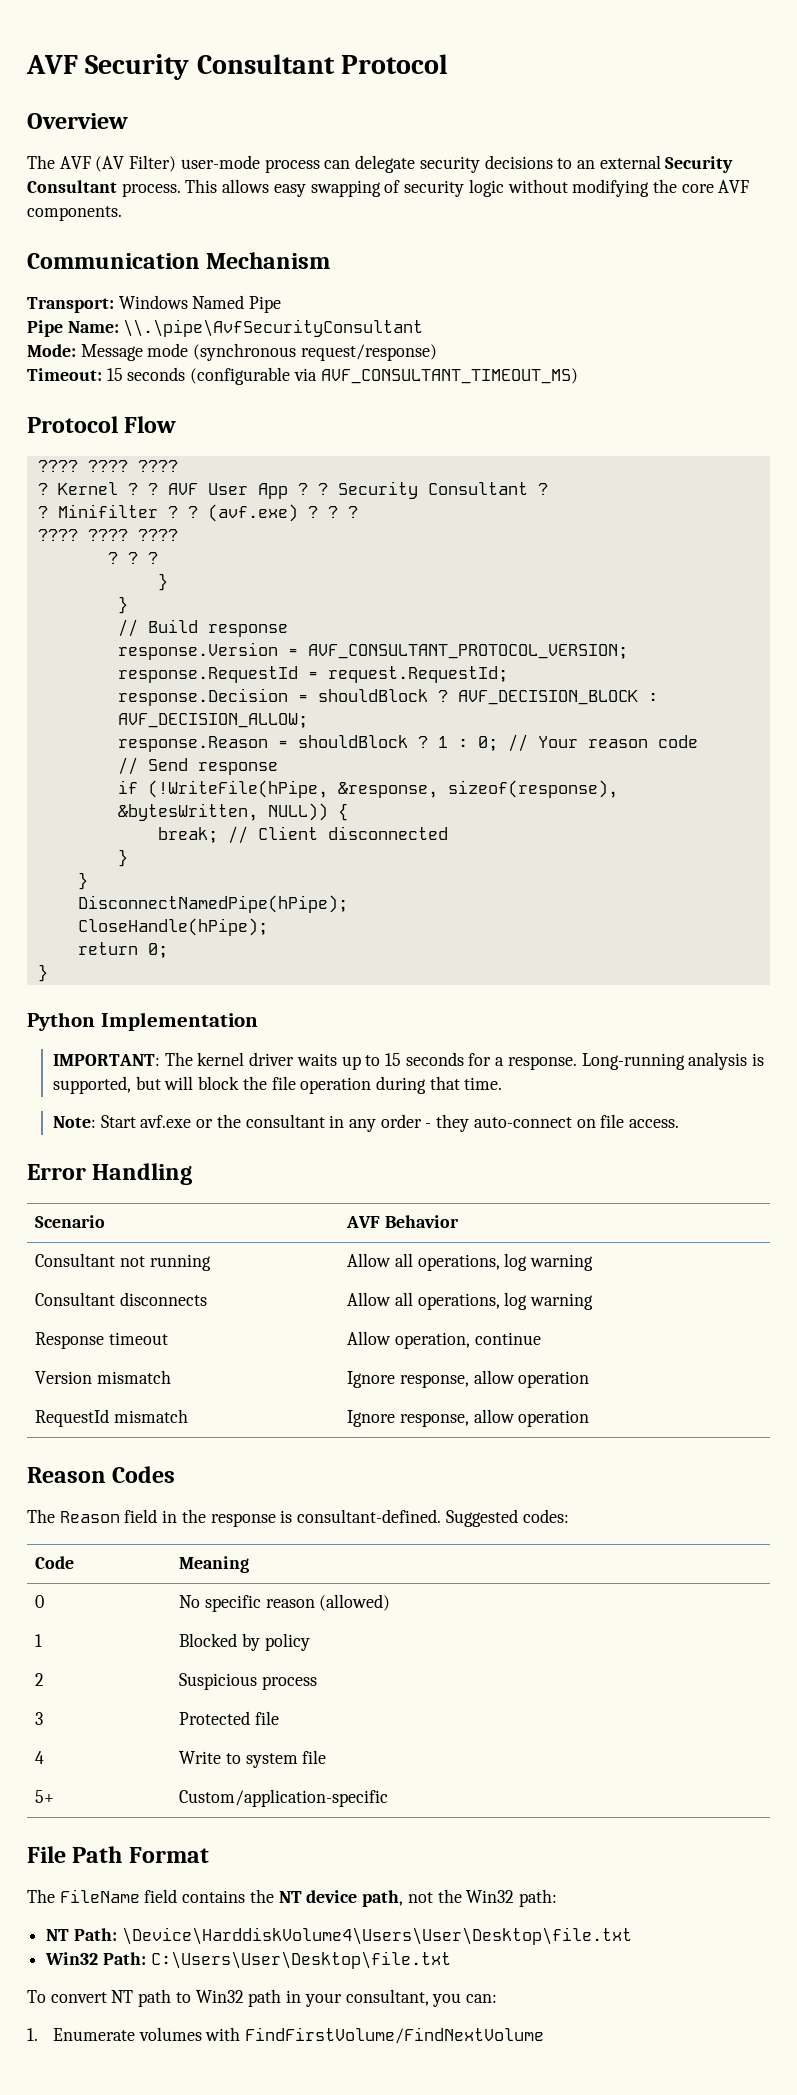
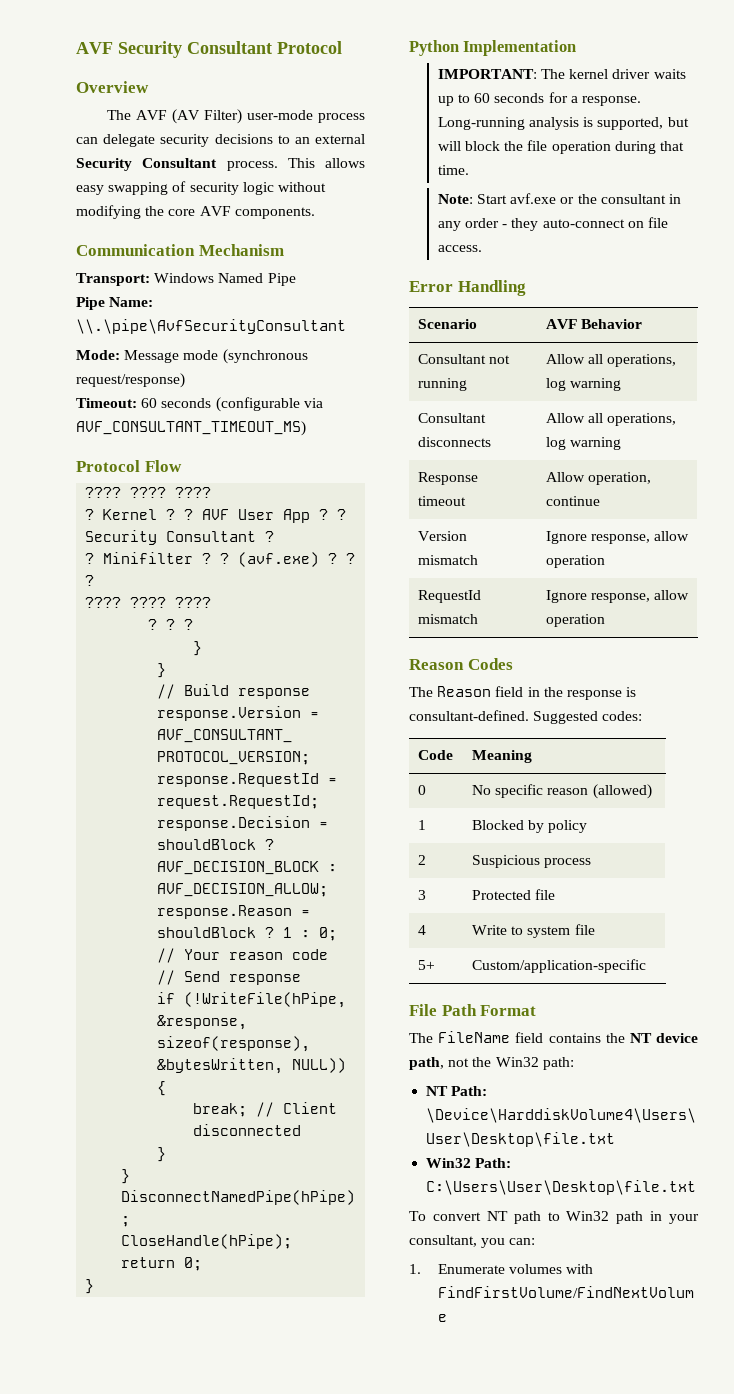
[106,368,123,381] 15 -> [141,398,158,408] 60
[384,1053,401,1066] 15 -> [474,93,491,103] 60

